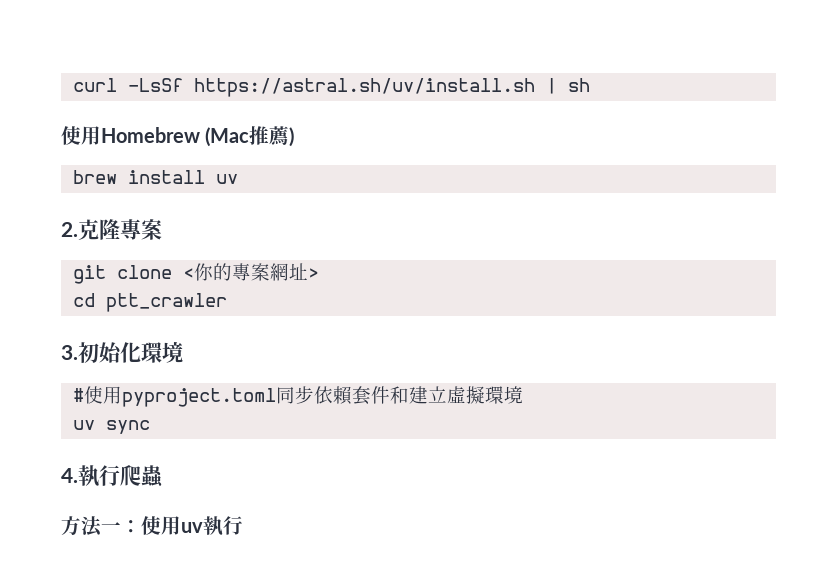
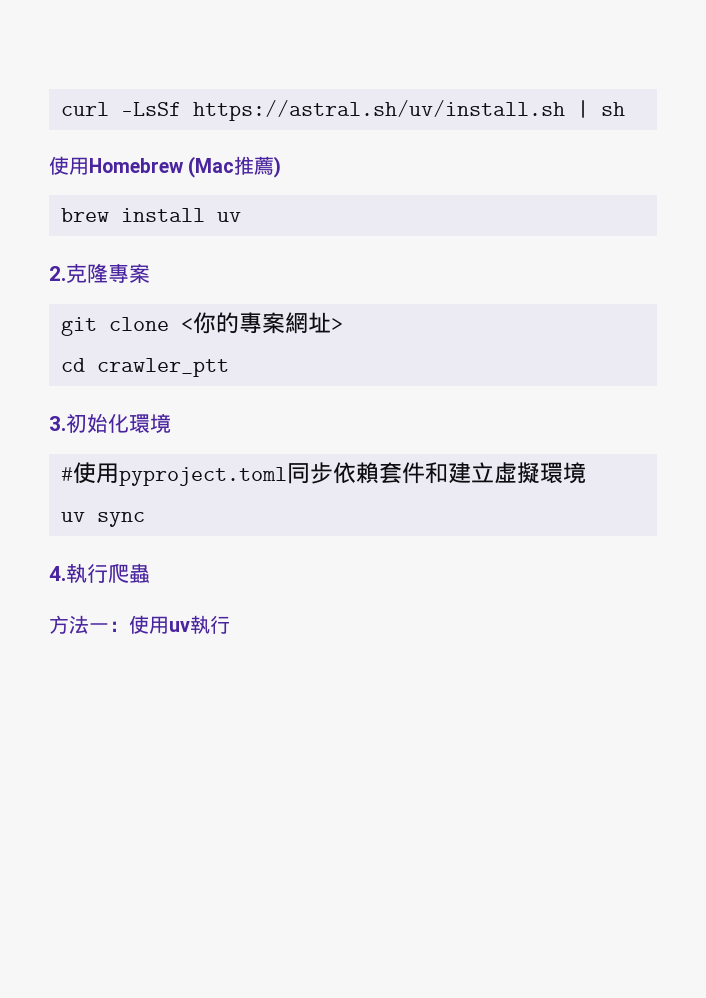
[105,293,227,312] ptt_crawler -> [96,358,229,377] crawler_ptt

